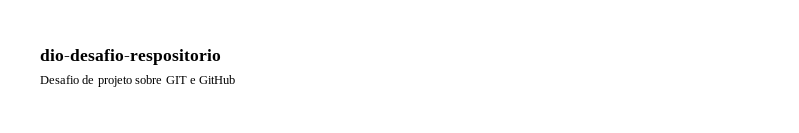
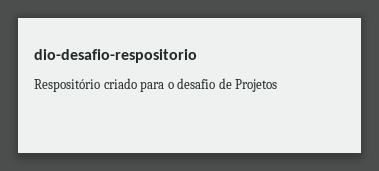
[40,75,236,87] Desafio de projeto sobre GIT e GitHub -> [34,78,278,92] Respositório criado para o desafio de Projetos

